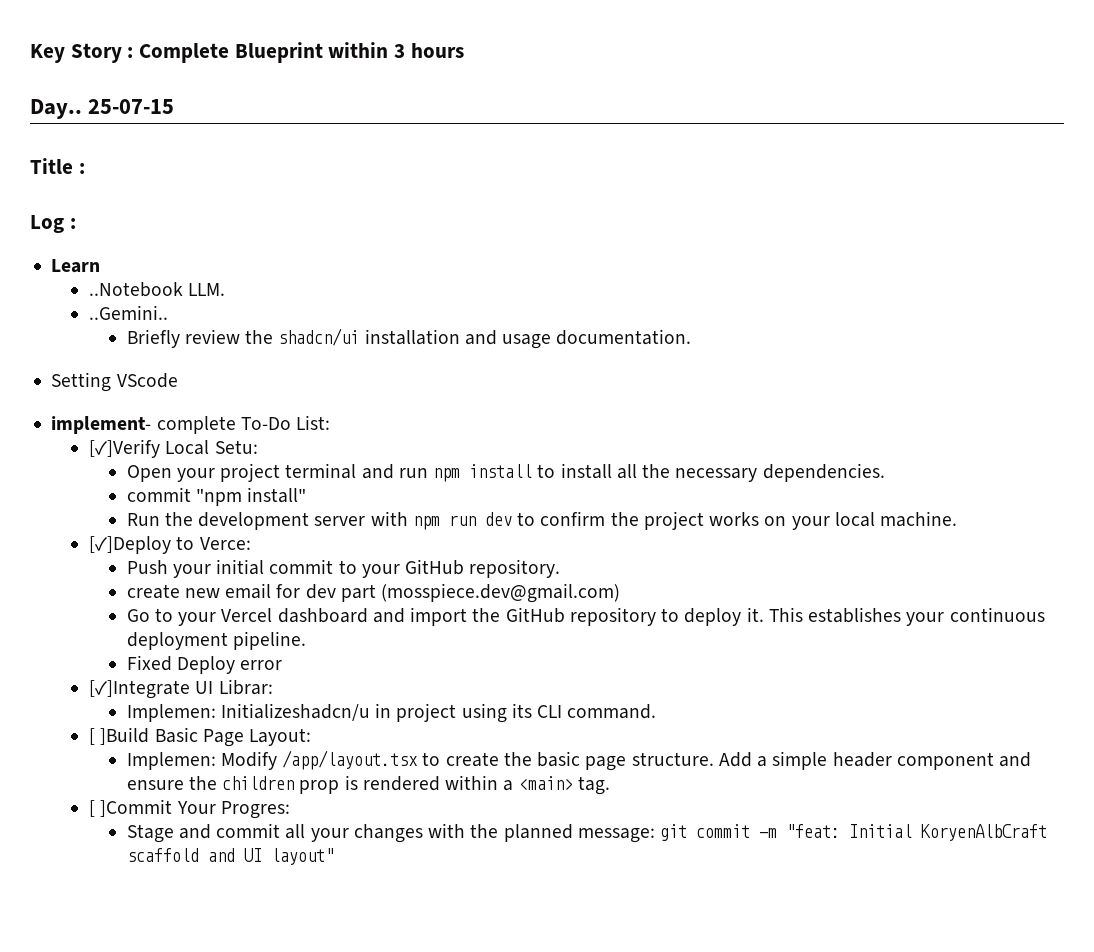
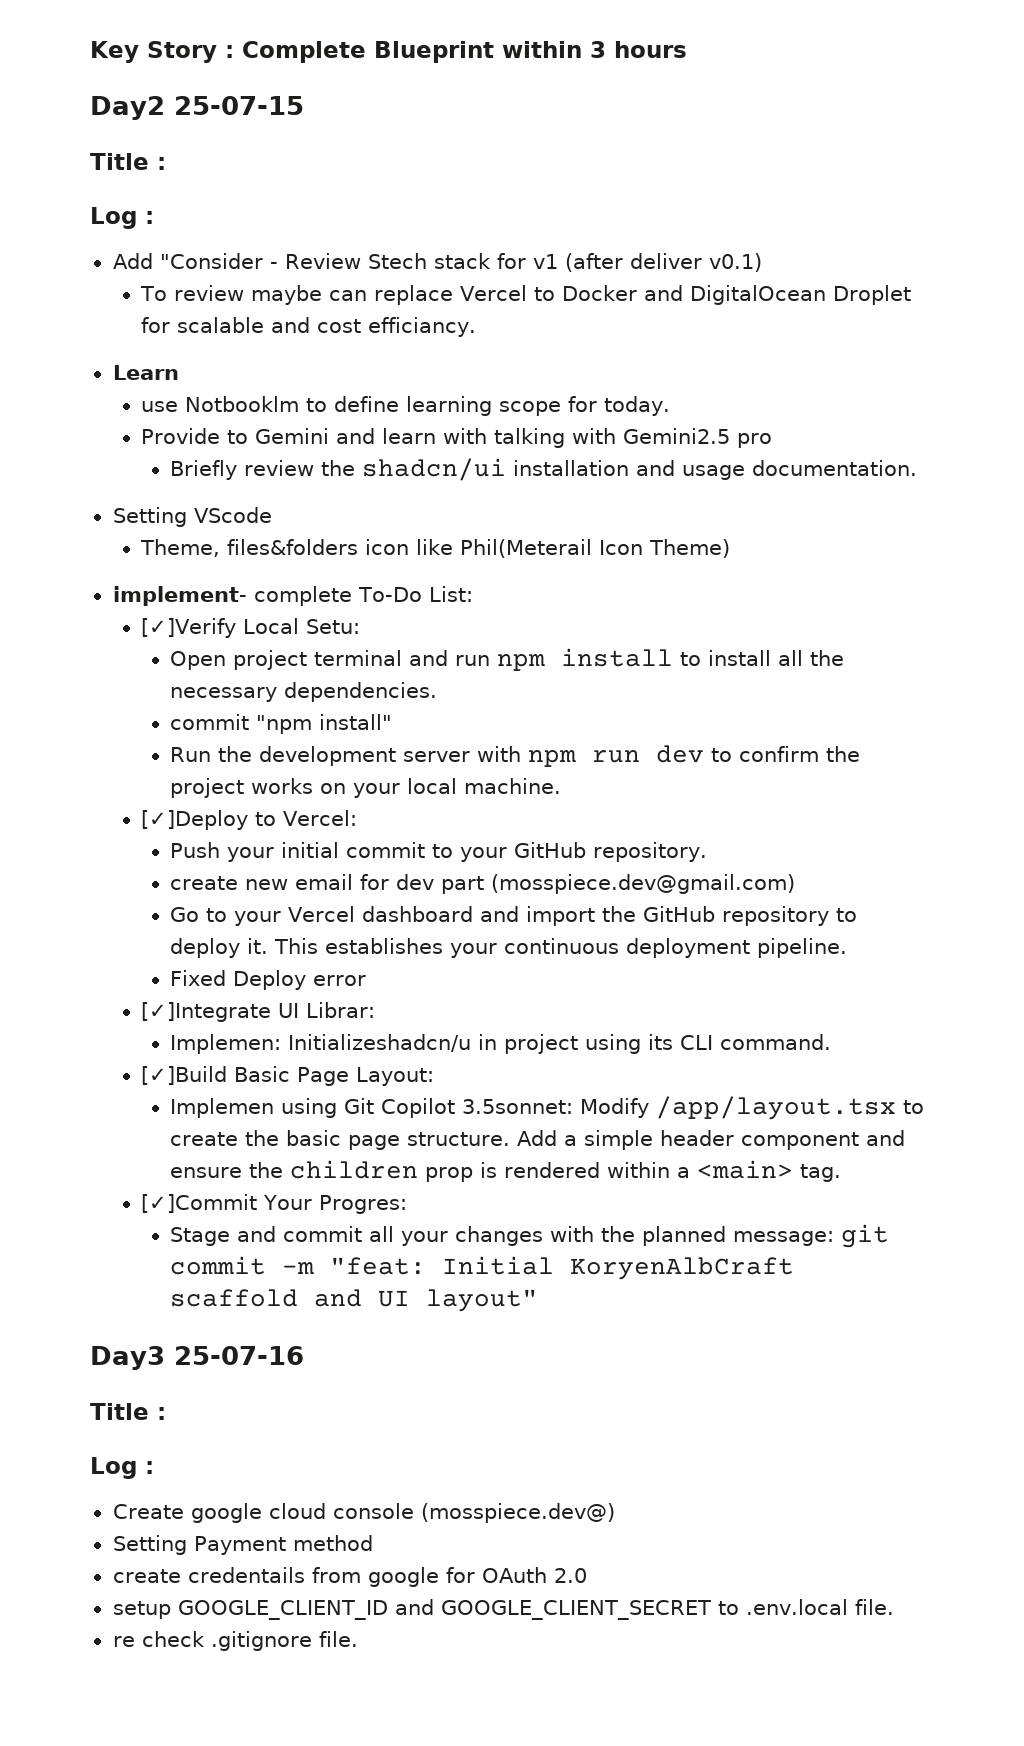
[30,99,82,119] Day.. -> [90,96,165,120] Day2
[51,259,101,273] [88,282,226,297] [88,305,168,320] Learn // ..Notebook LLM. // ..Gemini.. -> [112,253,762,272] [140,285,912,305] [141,317,477,337] [112,365,179,380] [141,396,671,416] [141,428,773,448] Add "Consider - Review Stech stack for v1 (after deliver v0.1) // To review maybe can replace Vercel to Docker and DigitalOcean Droplet for scalable and cost efficiancy. // Learn // use Notbooklm to define learning scope for today. // Provide to Gemini and learn with talking with Gemini2.5 pro
(178, 380) none -> [140,539,731,558] // Theme, files&folders icon like Phil(Meterail Icon Theme)
[176,468,215,482] your -> (227, 660) none
[199,537,251,550] Verce: -> [283,810,358,826] Vercel:
[88,727,150,745] [ ]Build -> [141,1066,228,1085] [✓]Build
[126,752,216,770] Implemen: -> [170,1098,574,1118] Implemen using Git Copilot 3.5sonnet:
[88,799,173,817] [ ]Commit -> [141,1194,258,1213] [✓]Commit
(334, 856) none -> [90,1346,304,1370] [90,1403,166,1420] [90,1457,154,1479] [112,1503,615,1523] [112,1535,373,1555] [112,1567,587,1587] [112,1599,894,1620] [112,1631,358,1651] // Day3 25-07-16 // Title : // Log : // Create google cloud console (mosspiece.dev@) // Setting Payment method // create credentails from google for OAuth 2.0 // setup GOOGLE_CLIENT_ID and GOOGLE_CLIENT_SECRET to .env.local file. // re check .gitignore file.

